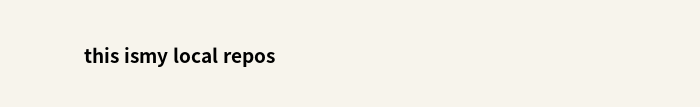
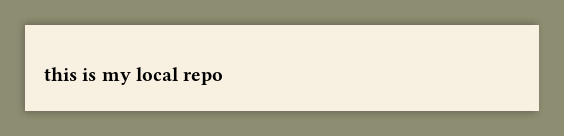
[124,47,276,67] ismy local repos -> [82,67,224,85] is my local repo

